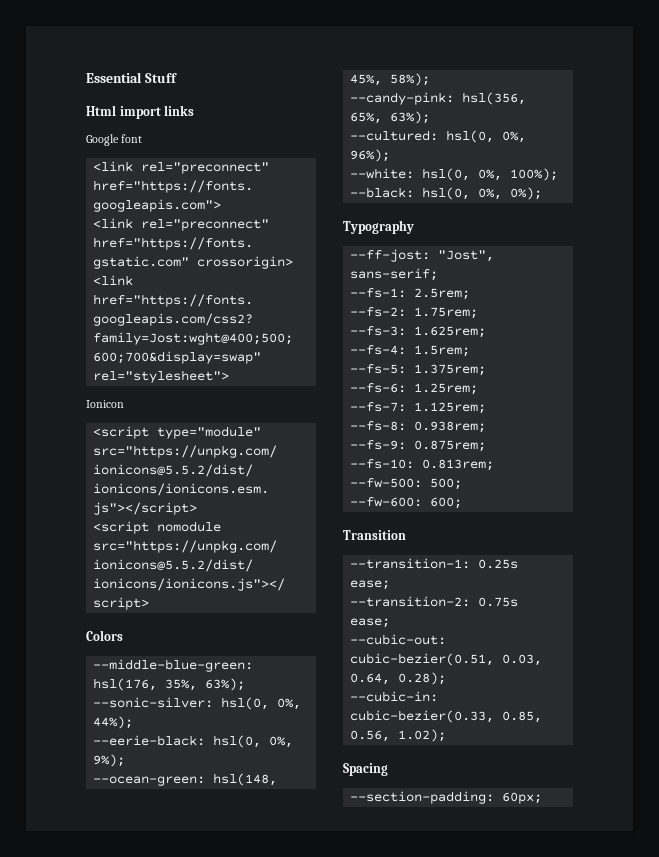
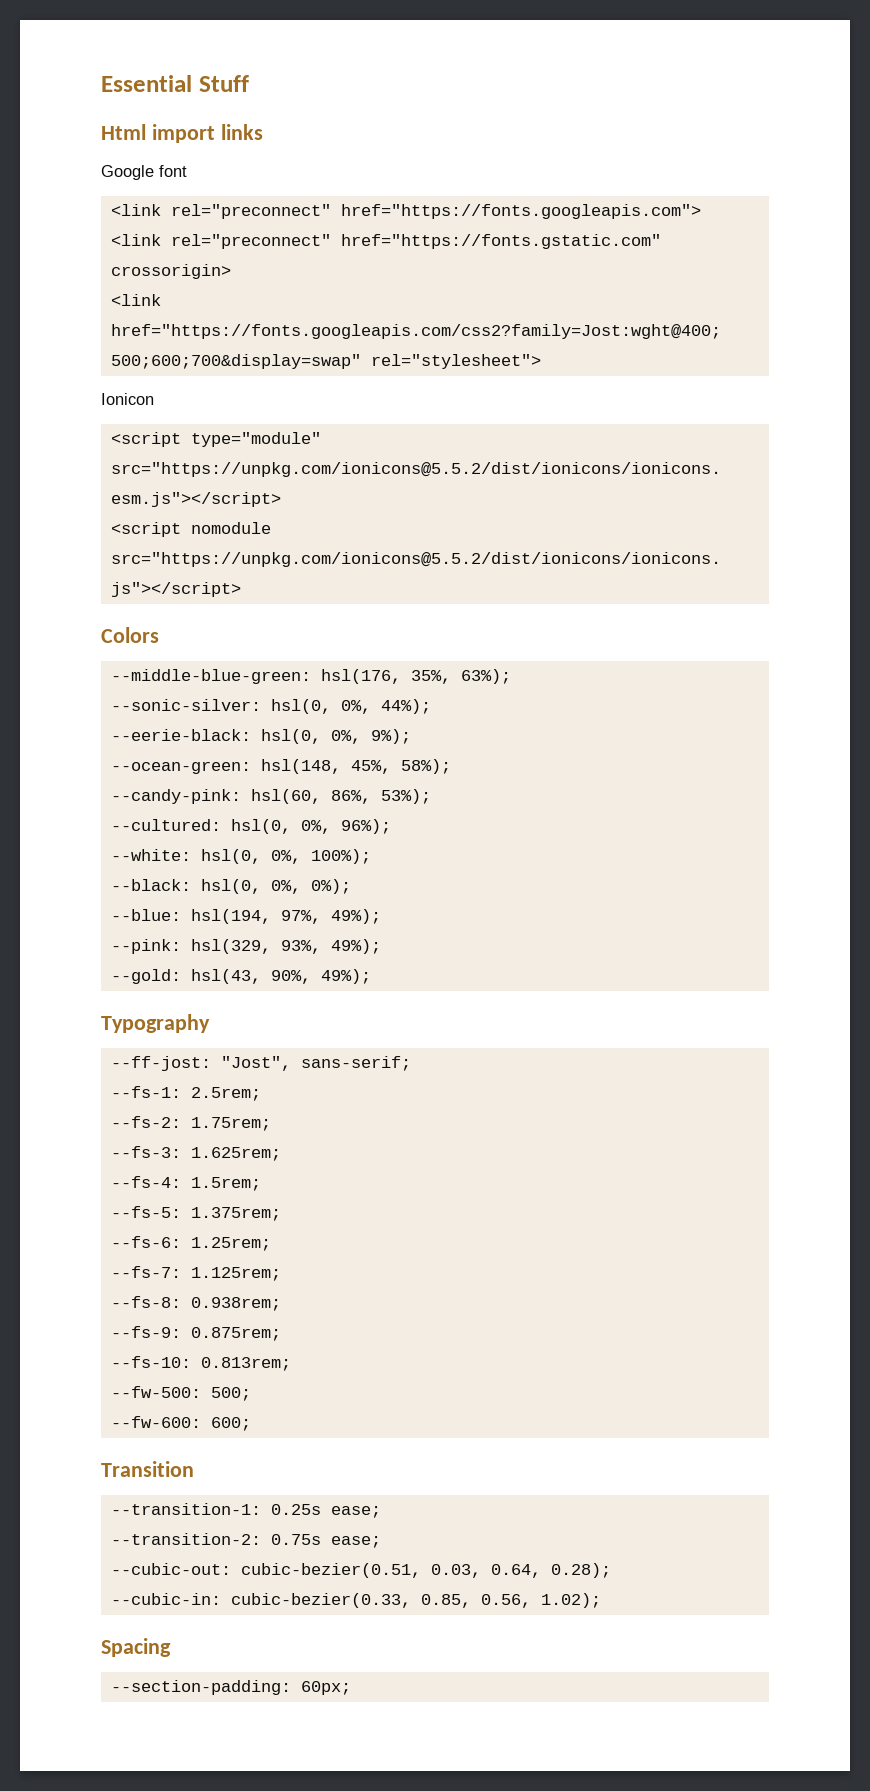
[462,92,527,105] [350,111,431,124] hsl(356, 65%, 63%); -> [250,789,431,804] hsl(60, 86%, 53%);
(543, 193) none -> [110,909,381,924] [110,939,381,954] [110,969,371,984] // --blue: hsl(194, 97%, 49%); // --pink: hsl(329, 93%, 49%); // --gold: hsl(43, 90%, 49%);

